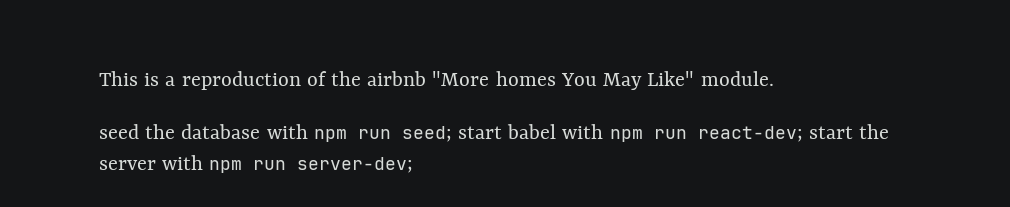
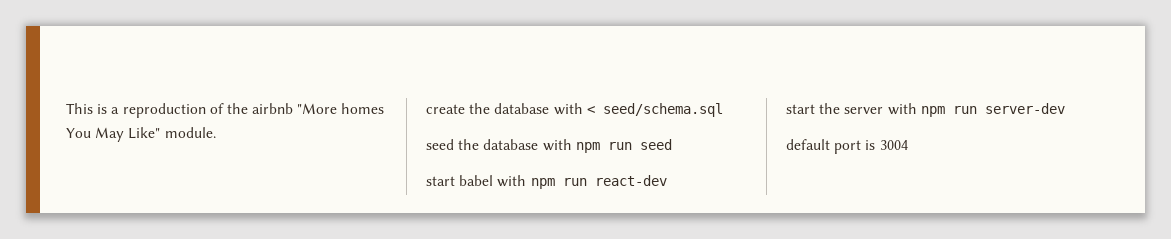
(774, 78) none -> [426,103,723,117] // create the database with < seed/schema.sql
[401,126,452,142] seed; -> [639,139,672,150] seed //
[697,126,803,142] react-dev; -> [594,175,667,186] react-dev //
[297,157,414,173] server-dev; -> [984,103,1065,114] [786,139,908,154] server-dev // default port is 3004

